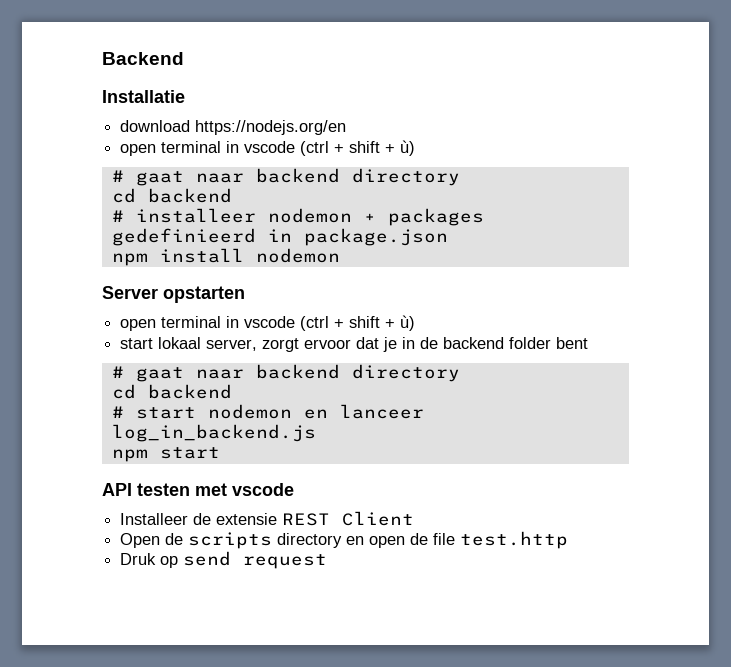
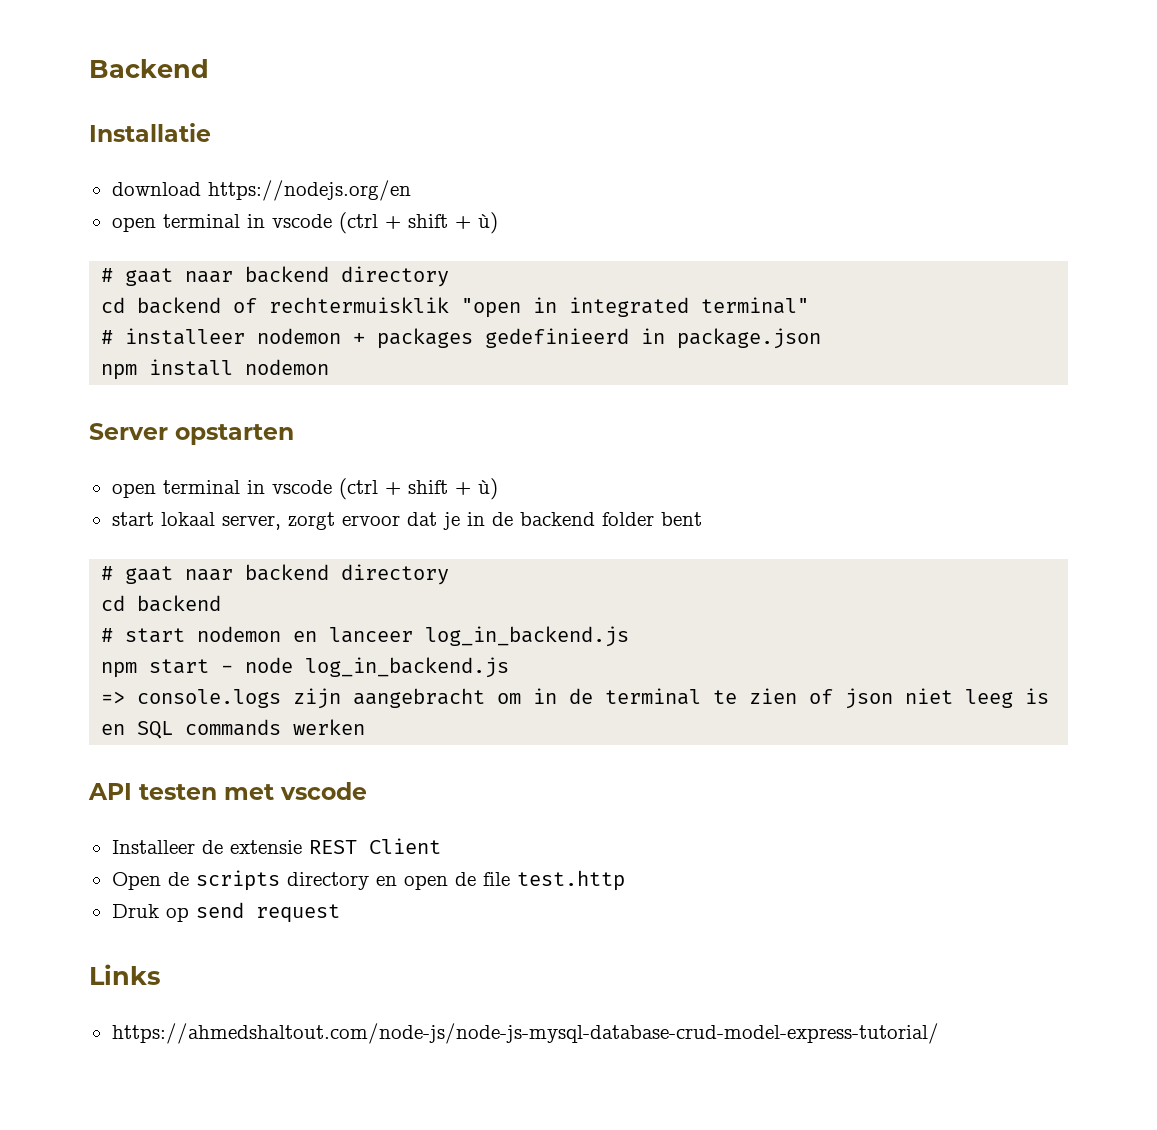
(232, 195) none -> [233,297,810,318] of rechtermuisklik "open in integrated terminal"
(220, 453) none -> [221,657,510,678] [101,688,1050,709] [101,719,366,739] - node log_in_backend.js // => console.logs zijn aangebracht om in de terminal te zien of json niet leeg is en SQL commands werken
(328, 561) none -> [89,964,161,985] [111,1023,939,1044] // Links // https://ahmedshaltout.com/node-js/node-js-mysql-database-crud-model-express-tutorial/

